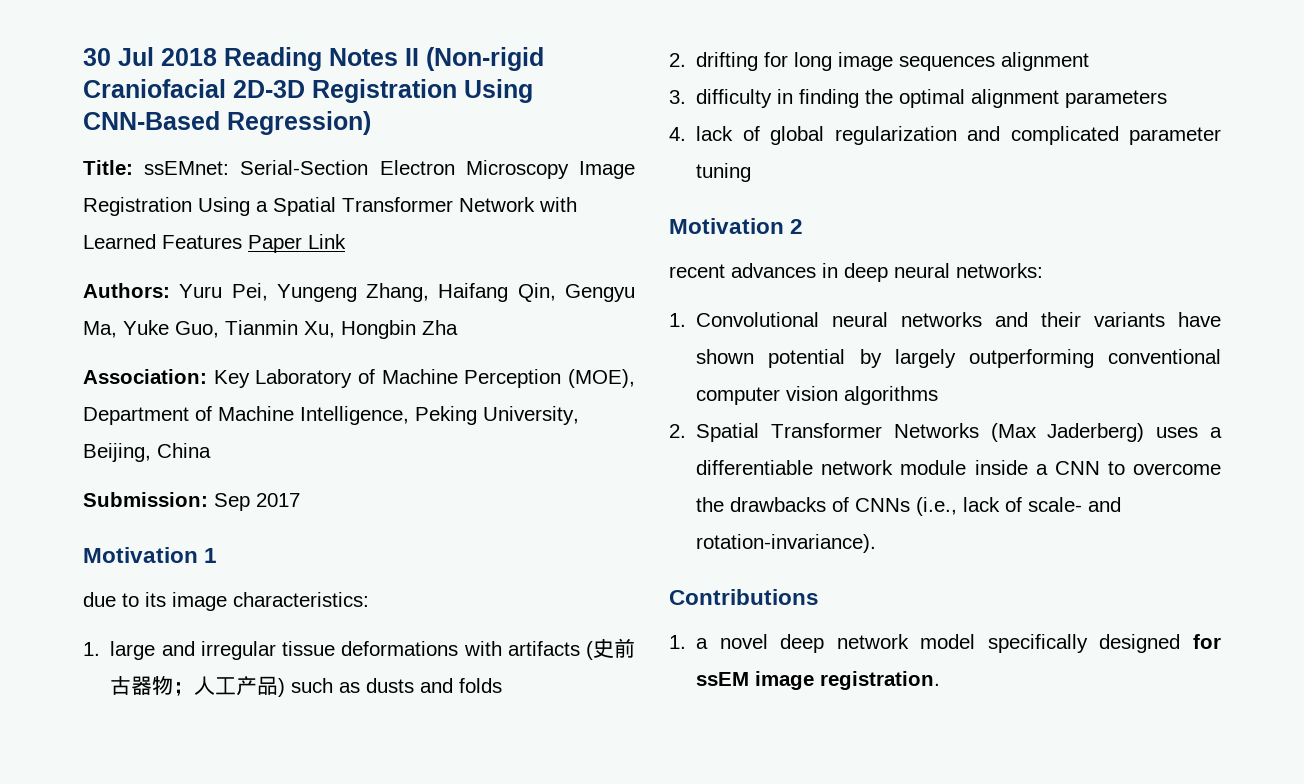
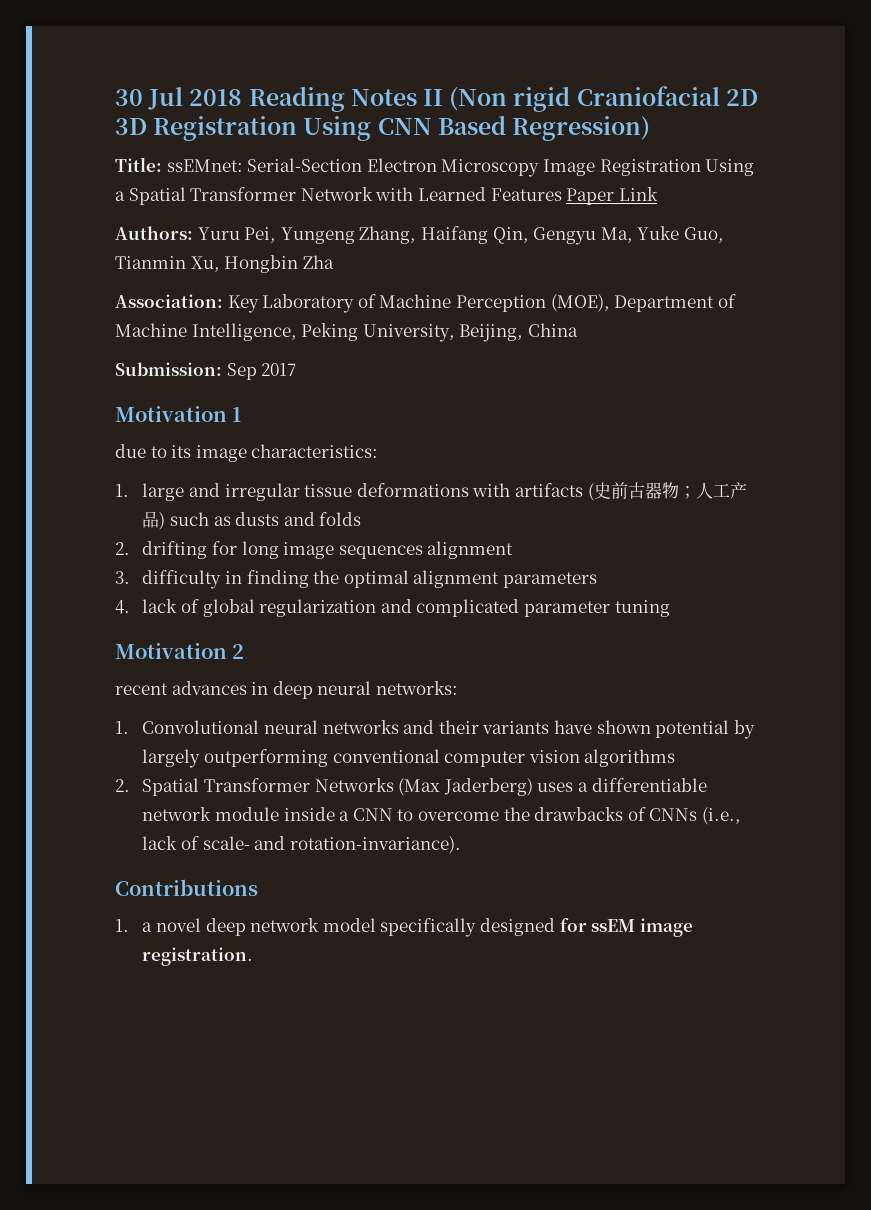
[426,47,544,71] [83,79,533,103] [83,111,220,130] (Non-rigid Craniofacial 2D-3D Registration Using CNN-Based -> [449,86,758,112] [115,115,506,141] (Non rigid Craniofacial 2D 3D Registration Using CNN Based

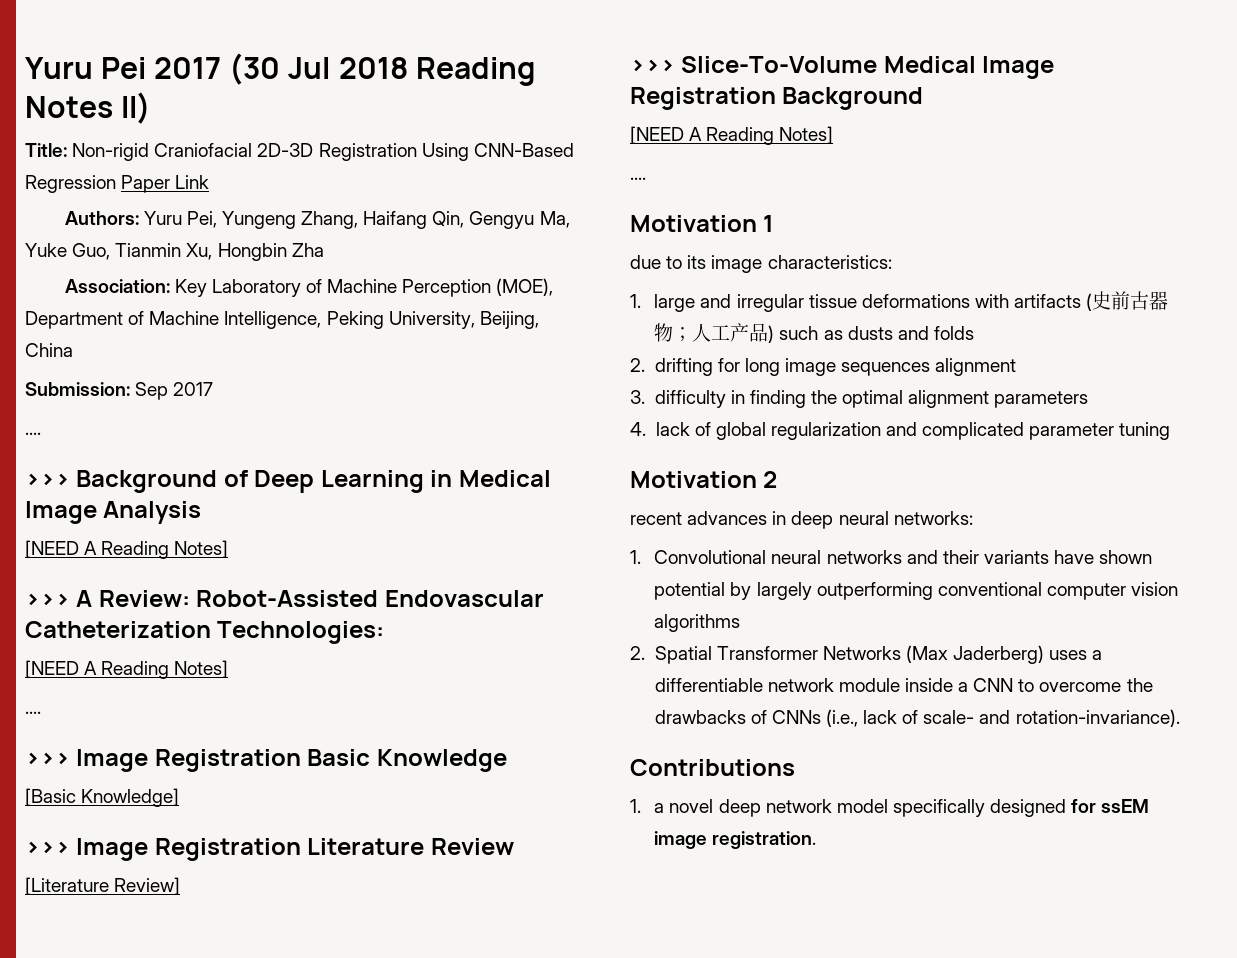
[115,86,758,112] [115,115,651,141] [115,157,755,177] [115,187,562,205] 30 Jul 2018 Reading Notes II (Non rigid Craniofacial 2D 3D Registration Using CNN Based Regression) // Title: ssEMnet: Serial-Section Electron Microscopy Image Registration Using a Spatial Transformer Network with Learned Features -> [25,53,535,86] [25,92,152,124] [25,143,574,161] [25,175,116,193] Yuru Pei 2017 (30 Jul 2018 Reading Notes II) // Title: Non-rigid Craniofacial 2D-3D Registration Using CNN-Based Regression
(297, 369) none -> [25,432,41,435] [25,470,551,493] [25,501,202,524] [25,540,229,559] [25,590,544,607] [25,621,385,644] [25,660,229,679] [25,711,41,714] [25,749,507,772] [25,788,180,807] [25,838,514,861] [25,877,181,895] [630,56,1055,79] [630,87,924,110] [630,126,834,145] [630,177,646,180] // .... // >>> Background of Deep Learning in Medical Image Analysis // [NEED A Reading Notes] // >>> A Review: Robot-Assisted Endovascular Catheterization Technologies: // [NEED A Reading Notes] // .... // >>> Image Registration Basic Knowledge // [Basic Knowledge] // >>> Image Registration Literature Review // [Literature Review] // >>> Slice-To-Volume Medical Image Registration Background // [NEED A Reading Notes] // ....

